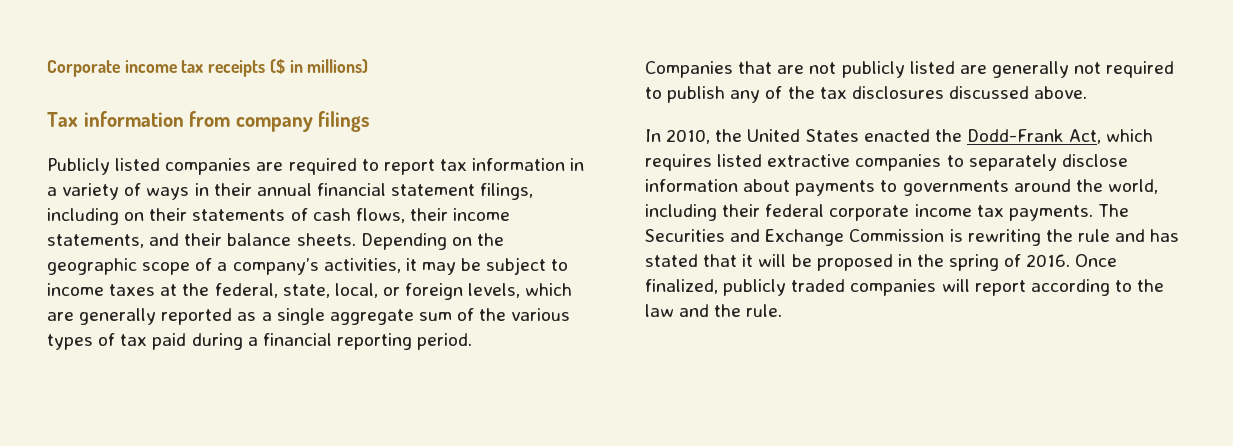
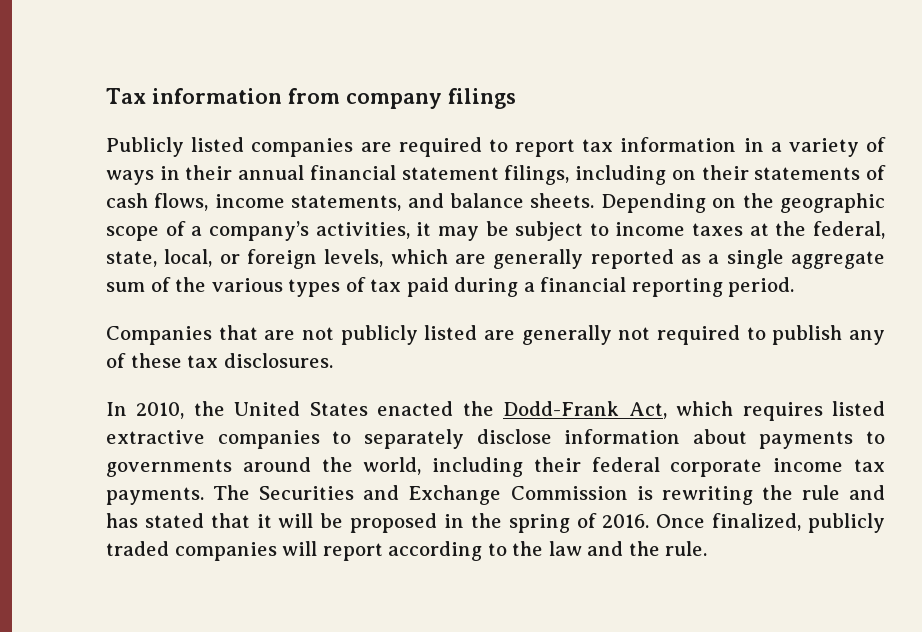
[47,59,369,77] Corporate income tax receipts ($ in millions) // -> (106, 96) none
[409,208,448,221] their -> (209, 202) none
[184,233,223,246] their -> (444, 200) none
[787,86,1088,99] the tax disclosures discussed above. -> [130,353,333,368] these tax disclosures.

